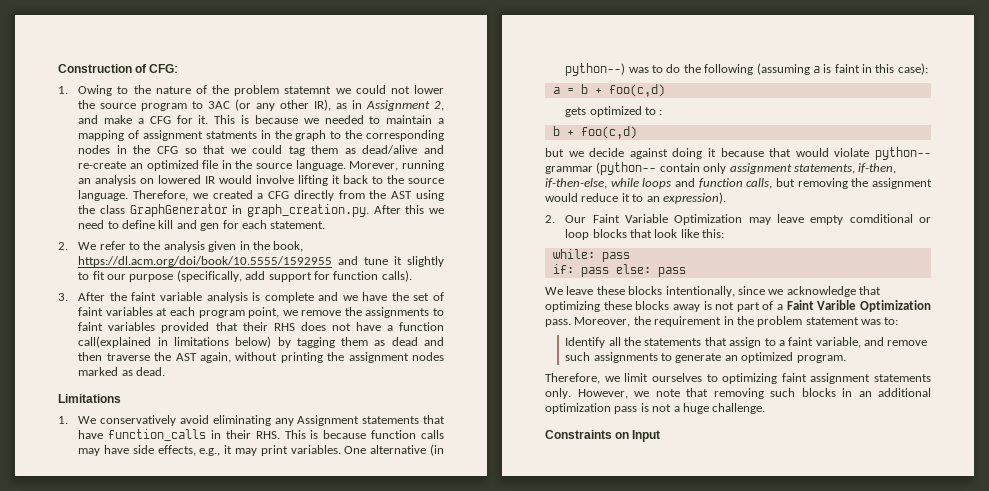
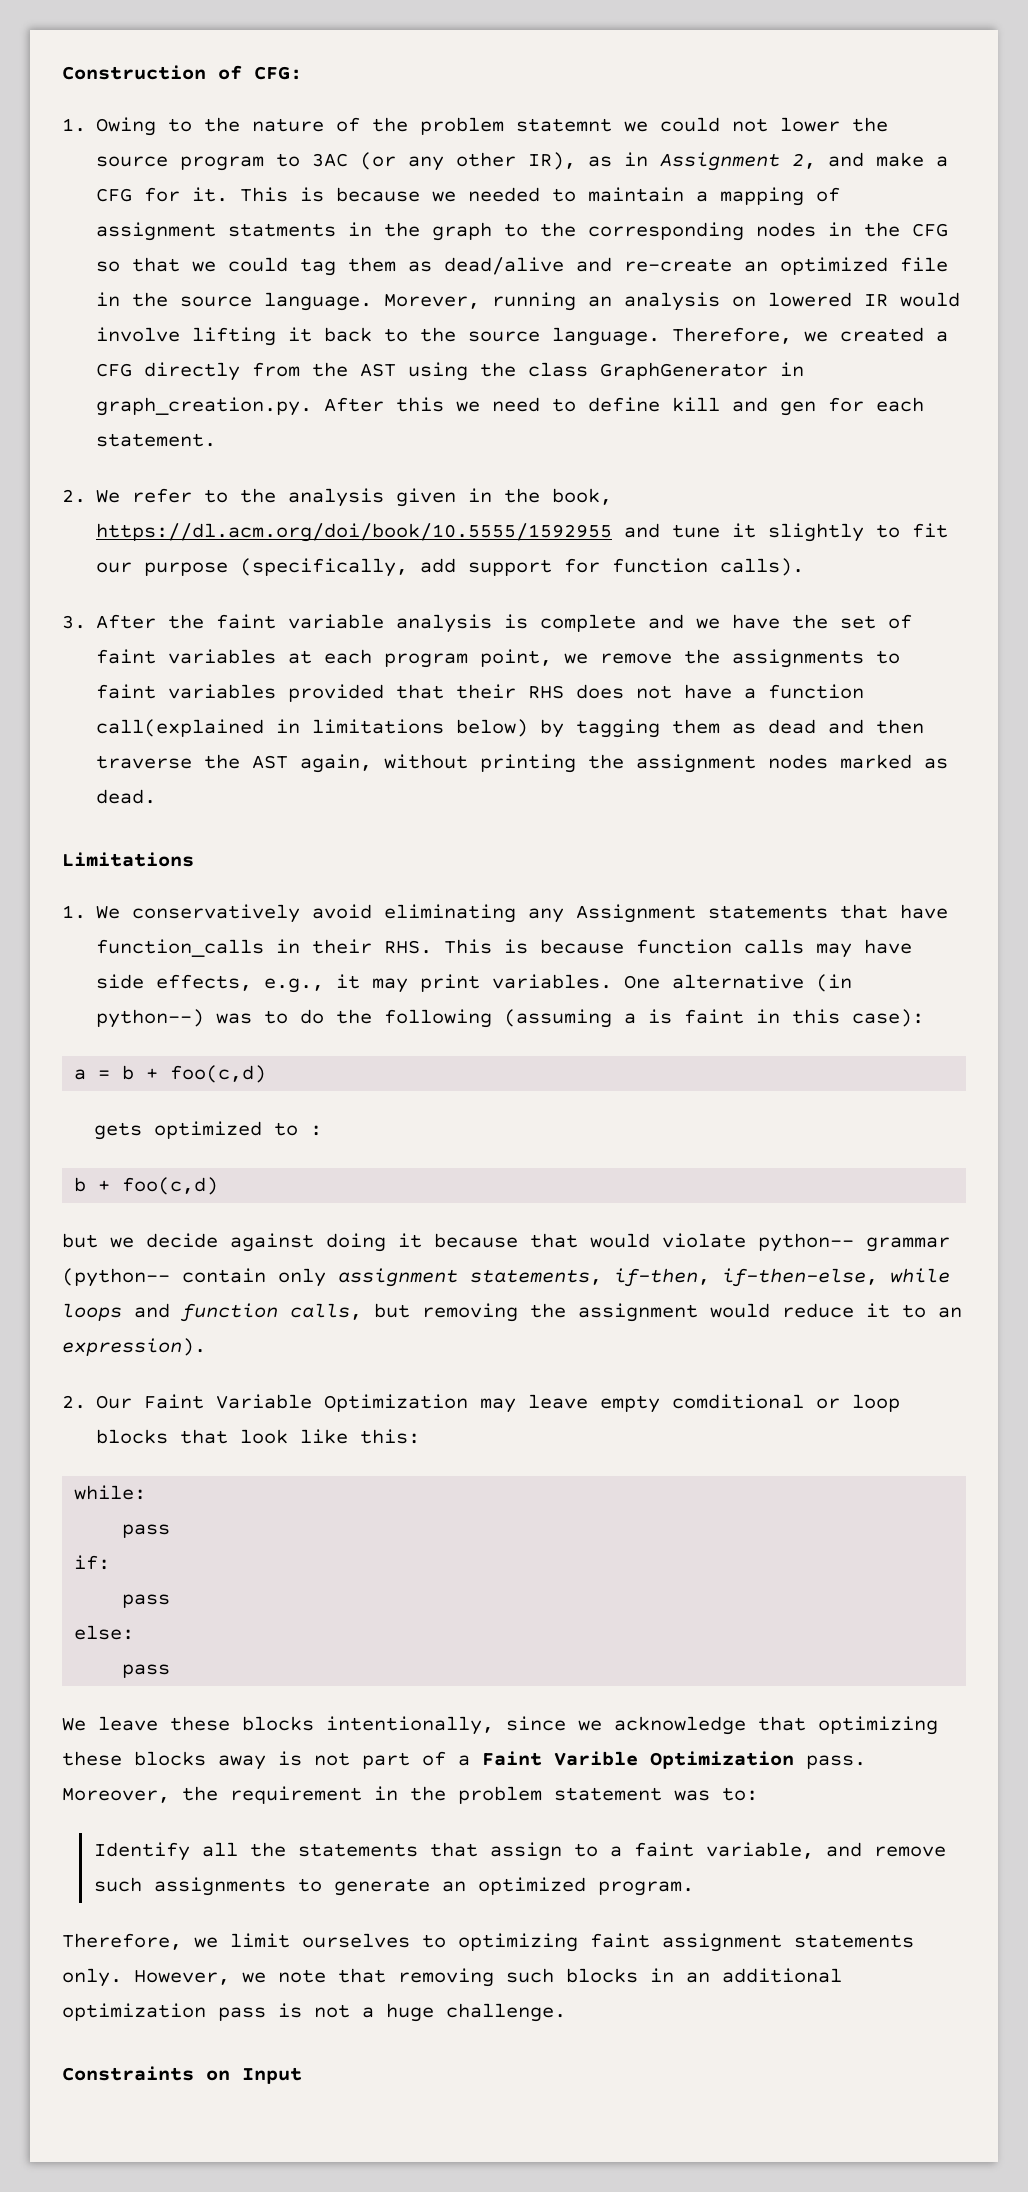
(595, 254) none -> (147, 1492) //
[580,267,609,277] pass -> [122,1594,171,1608] // pass //
(651, 269) none -> (135, 1632) //

